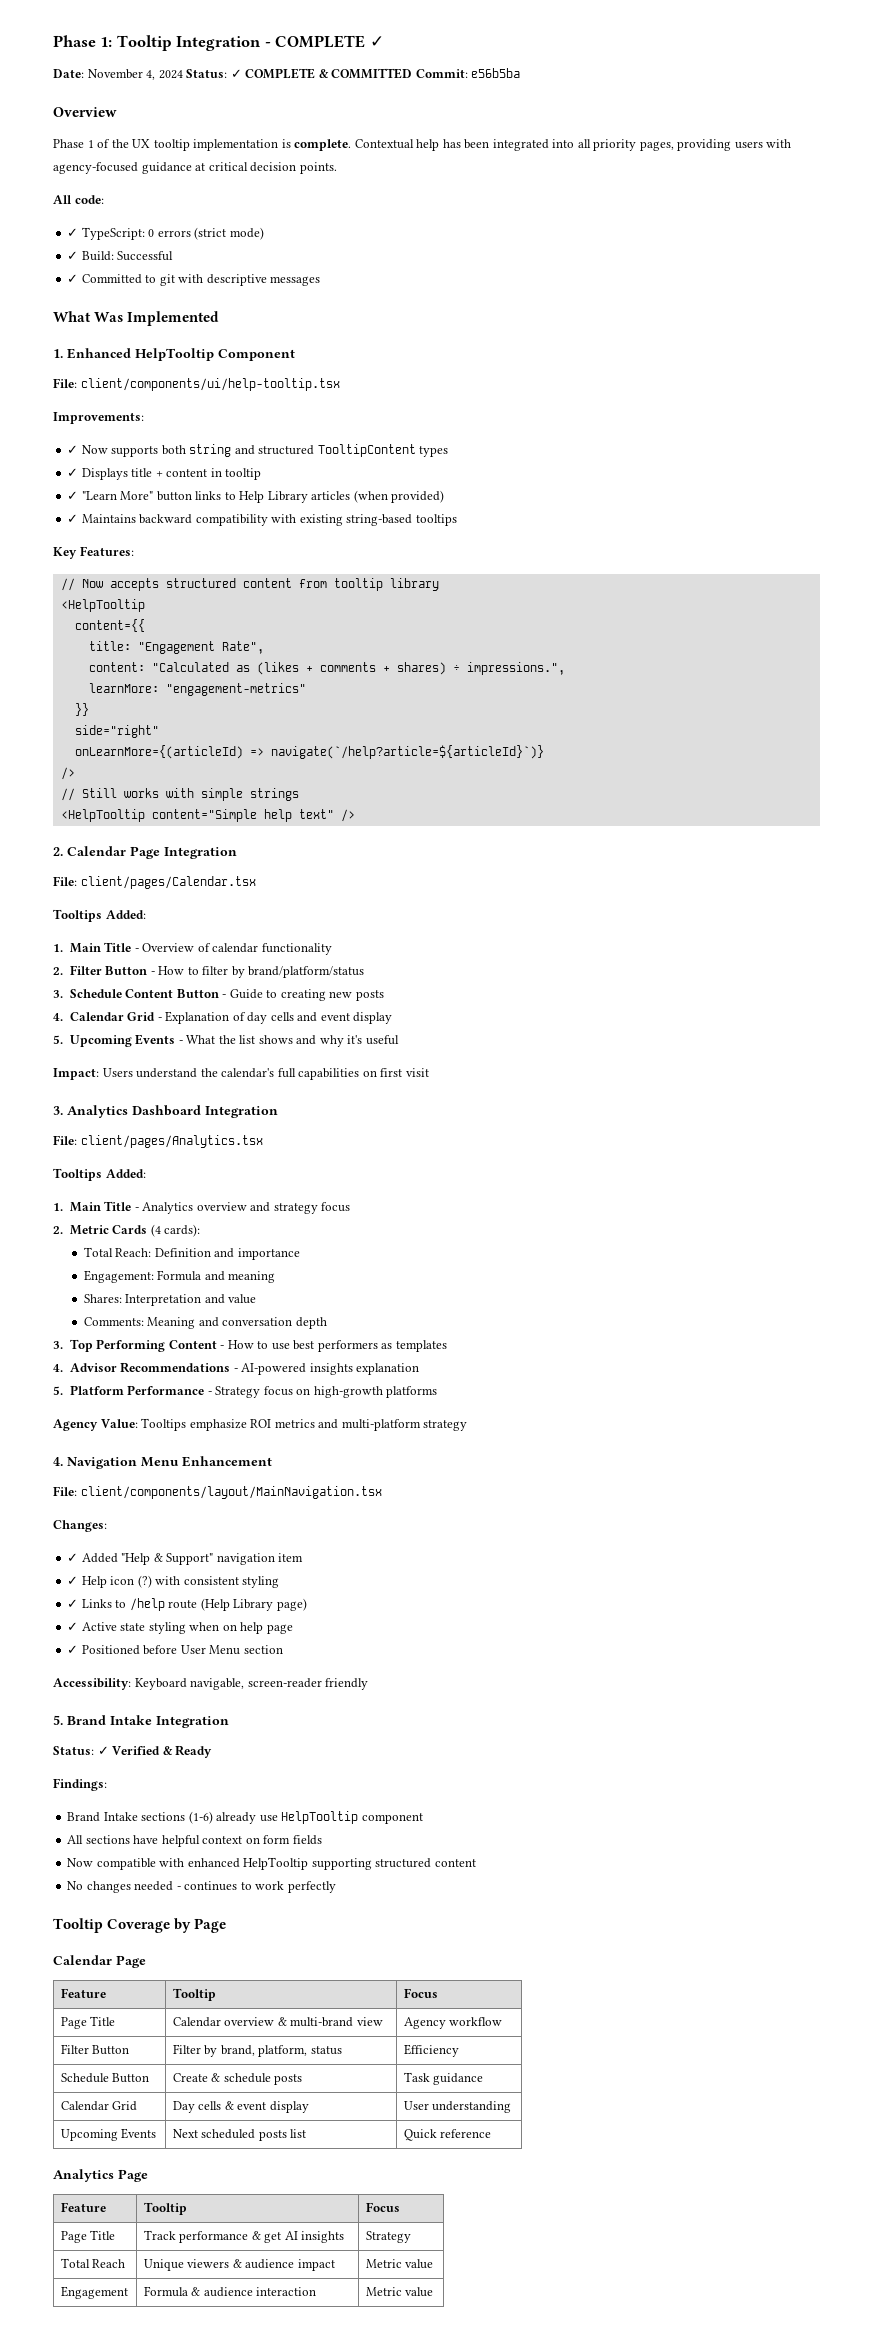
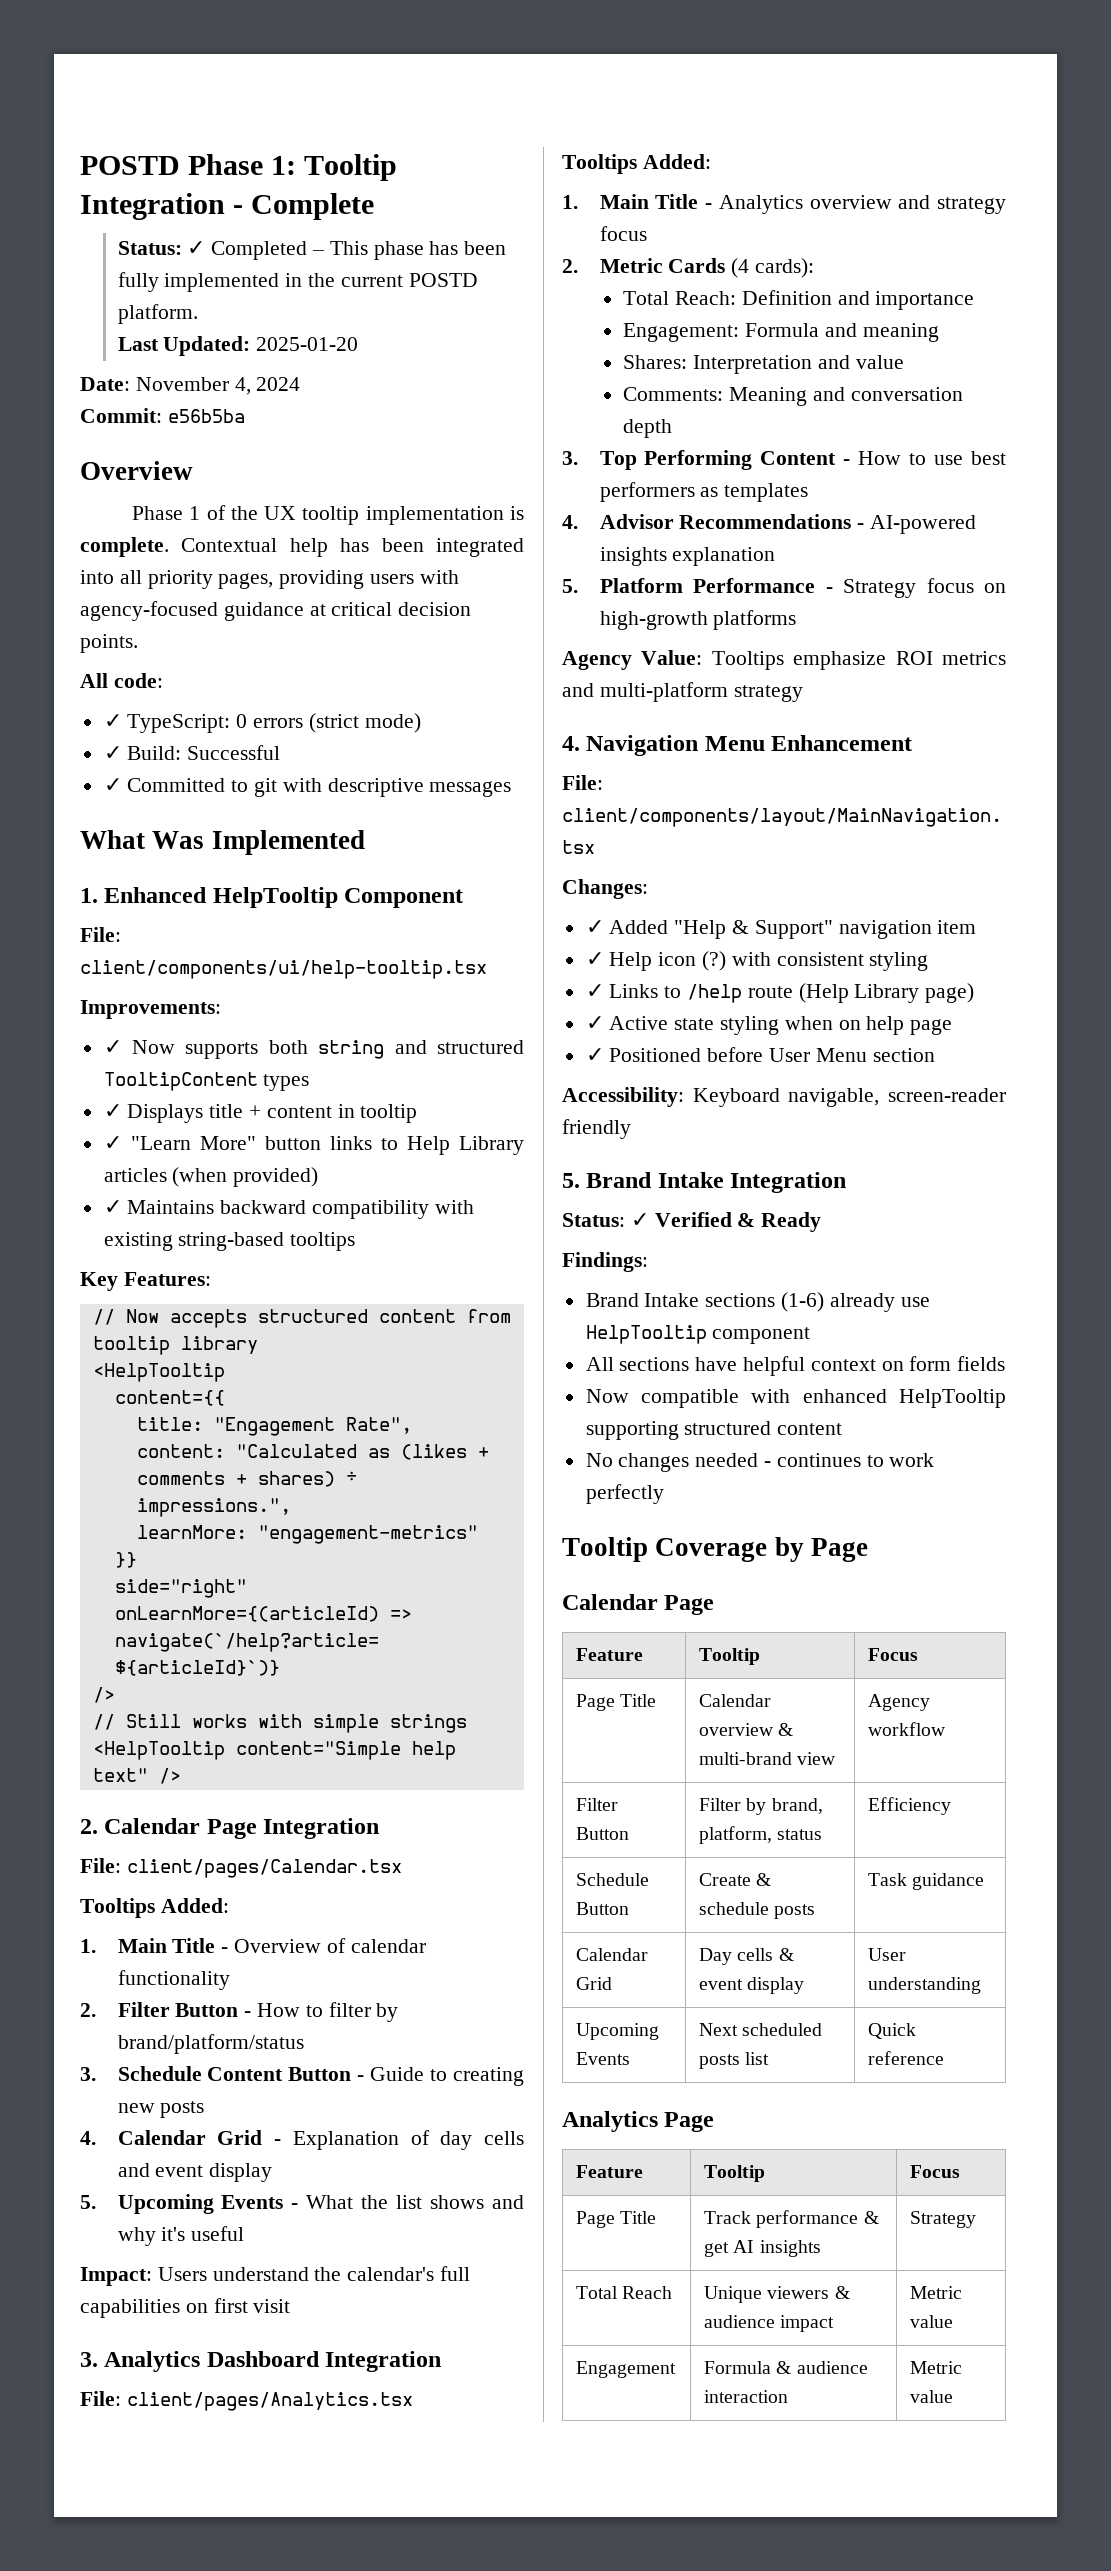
(53, 41) none -> [80,156,180,175] POSTD
[275,35,384,48] COMPLETE ✓ -> [251,193,375,220] [117,241,507,260] [117,272,478,292] [117,304,198,324] [117,336,359,356] Complete // Status: ✓ Completed – This phase has been fully implemented in the current POSTD platform. // Last Updated: 2025-01-20
[186,68,413,79] Status: ✓ COMPLETE & COMMITTED -> (301, 384) //

